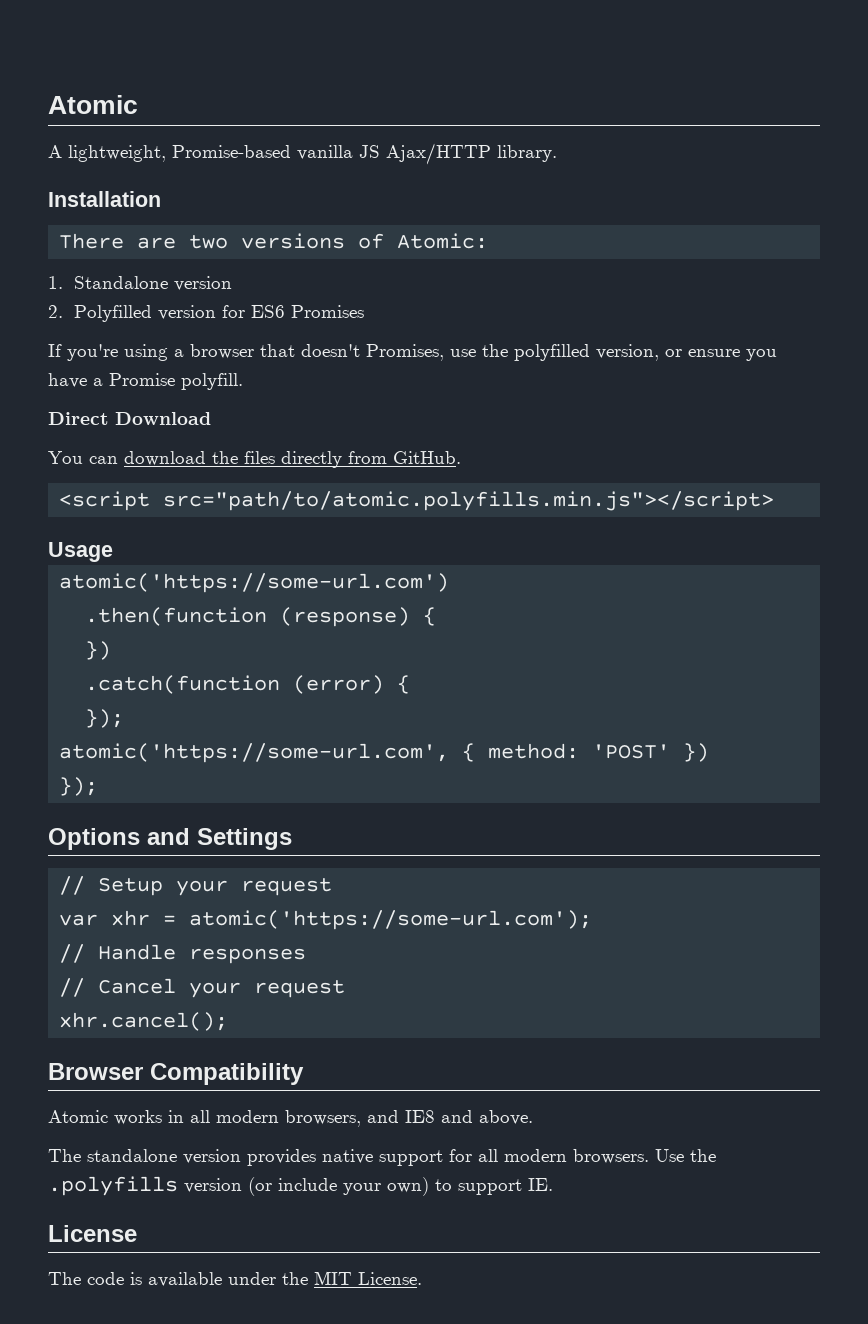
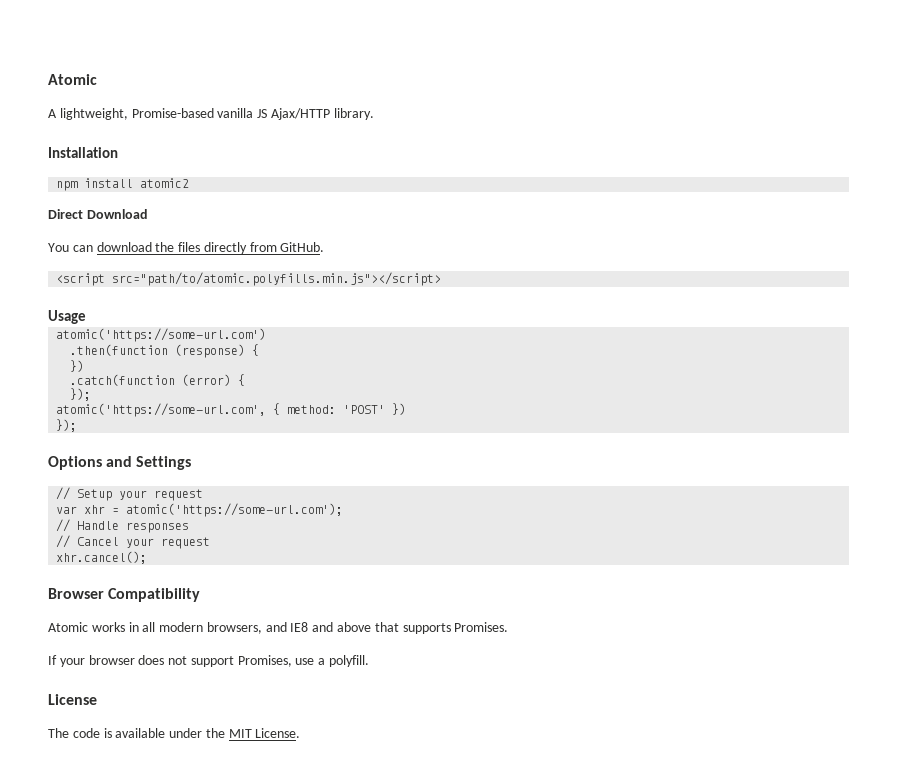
[59,233,489,249] [48,276,233,291] [48,305,365,322] [48,344,777,361] [48,373,243,390] There are two versions of Atomic: // 1. Standalone version // 2. Polyfilled version for ES6 Promises // If you're using a browser that doesn't Promises, use the polyfilled version, or ensure you have a Promise polyfill. -> [56,178,190,191] npm install atomic2
[479,1110,533,1125] [48,1149,716,1166] [48,1176,553,1196] above. // The standalone version provides native support for all modern browsers. Use the .polyfills version (or include your own) to support IE. -> [337,622,509,634] [48,655,370,667] above that supports Promises. // If your browser does not support Promises, use a polyfill.

